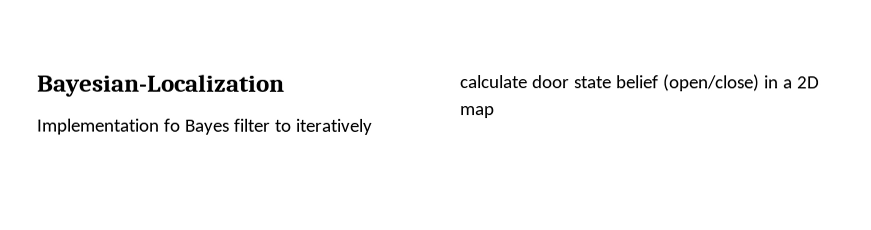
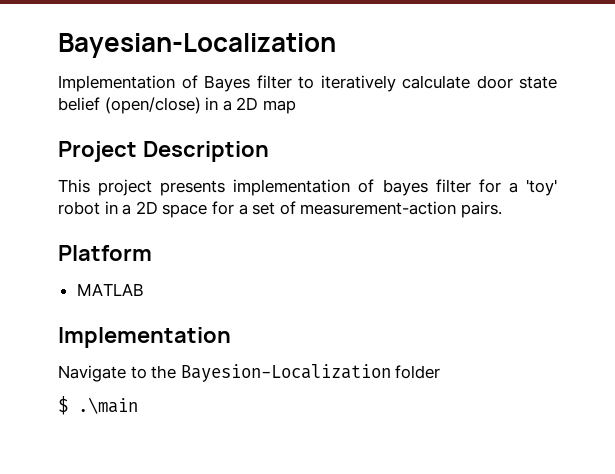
[162,118,180,132] fo -> [181,75,198,89] of
(495, 112) none -> [58,141,269,162] [58,179,557,196] [58,201,502,218] [58,245,152,261] [76,283,144,296] [58,327,231,348] [58,364,441,382] [58,396,138,415] // Project Description // This project presents implementation of bayes filter for a 'toy' robot in a 2D space for a set of measurement-action pairs. // Platform // MATLAB // Implementation // Navigate to the Bayesion-Localization folder // $ .\main

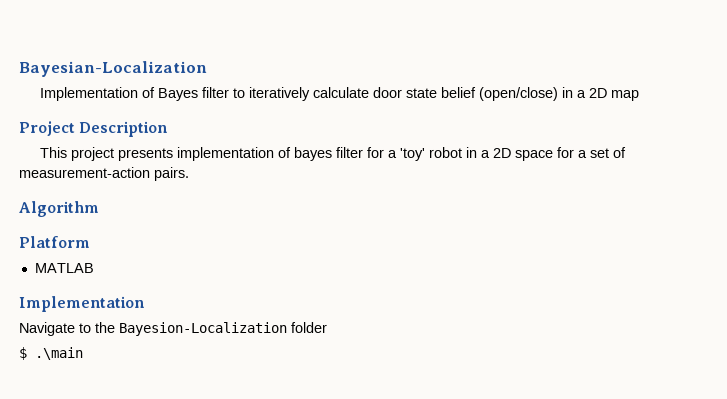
(502, 209) none -> [19,201,99,217] // Algorithm

